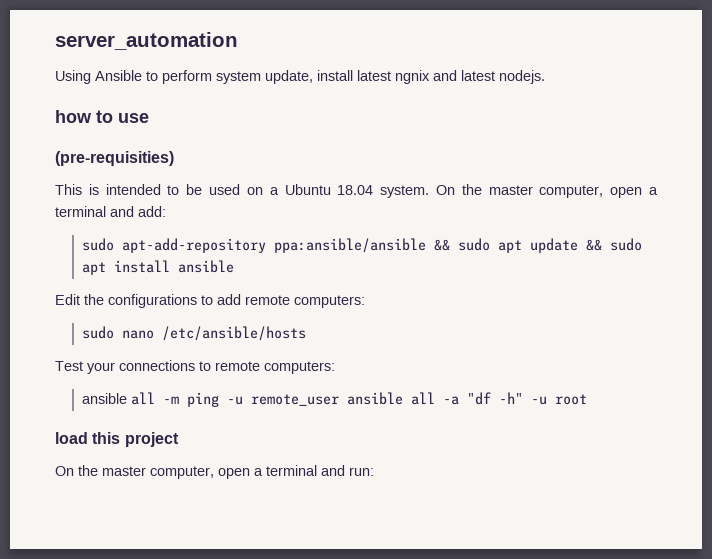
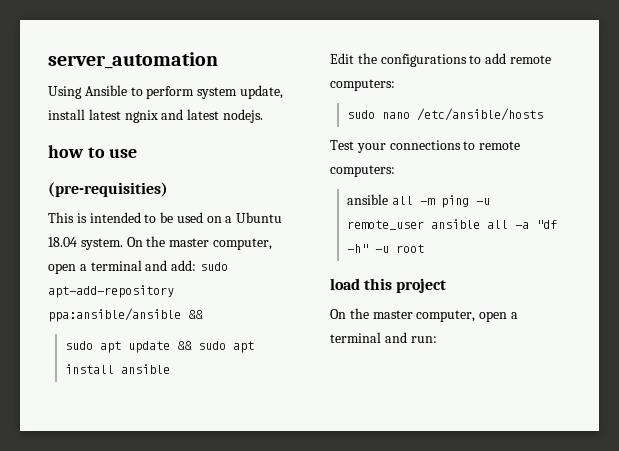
(166, 211) // -> (197, 265) none
(451, 245) none -> (203, 314) //

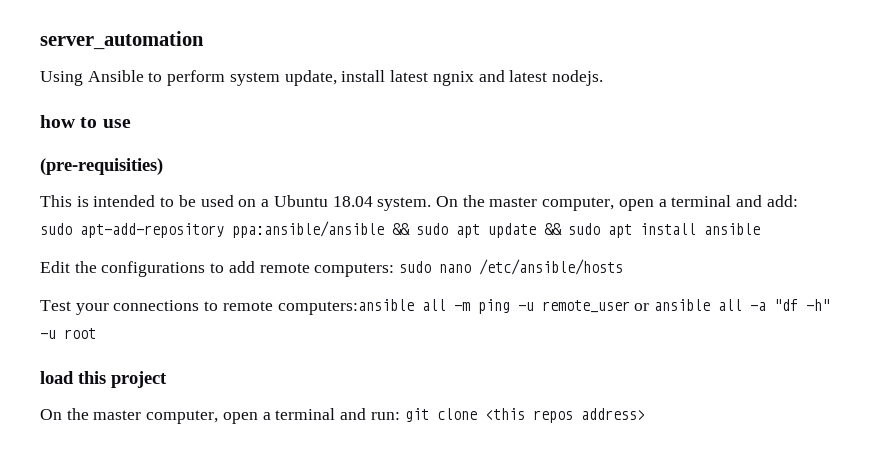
(203, 314) // -> (410, 229) none
(395, 85) // -> (395, 270) none
[330,165,395,177] [346,194,388,205] computers: // ansible -> [277,299,414,315] computers:ansible
(424, 225) none -> [634,303,650,311] or
(437, 339) none -> [404,408,645,423] git clone <this repos address>

